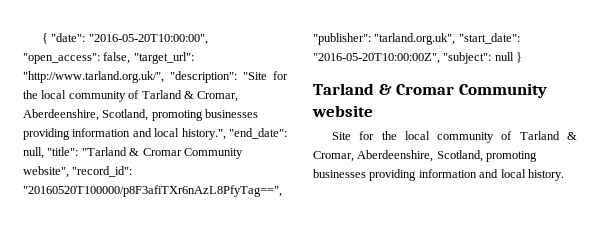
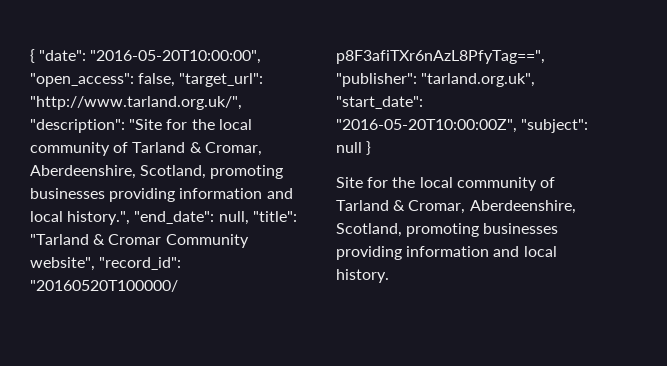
[313,83,547,98] [312,105,373,117] // Tarland & Cromar Community website -> (372, 148) none

